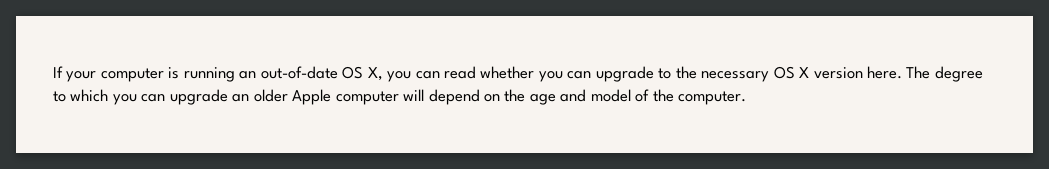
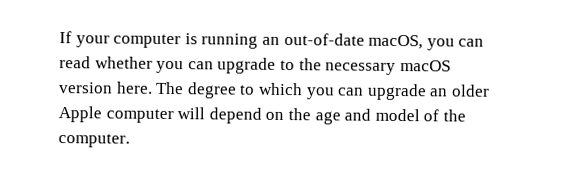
[342,66,383,81] OS X, -> [368,34,424,50] macOS,
[773,66,810,79] OS X -> [399,60,451,72] macOS

